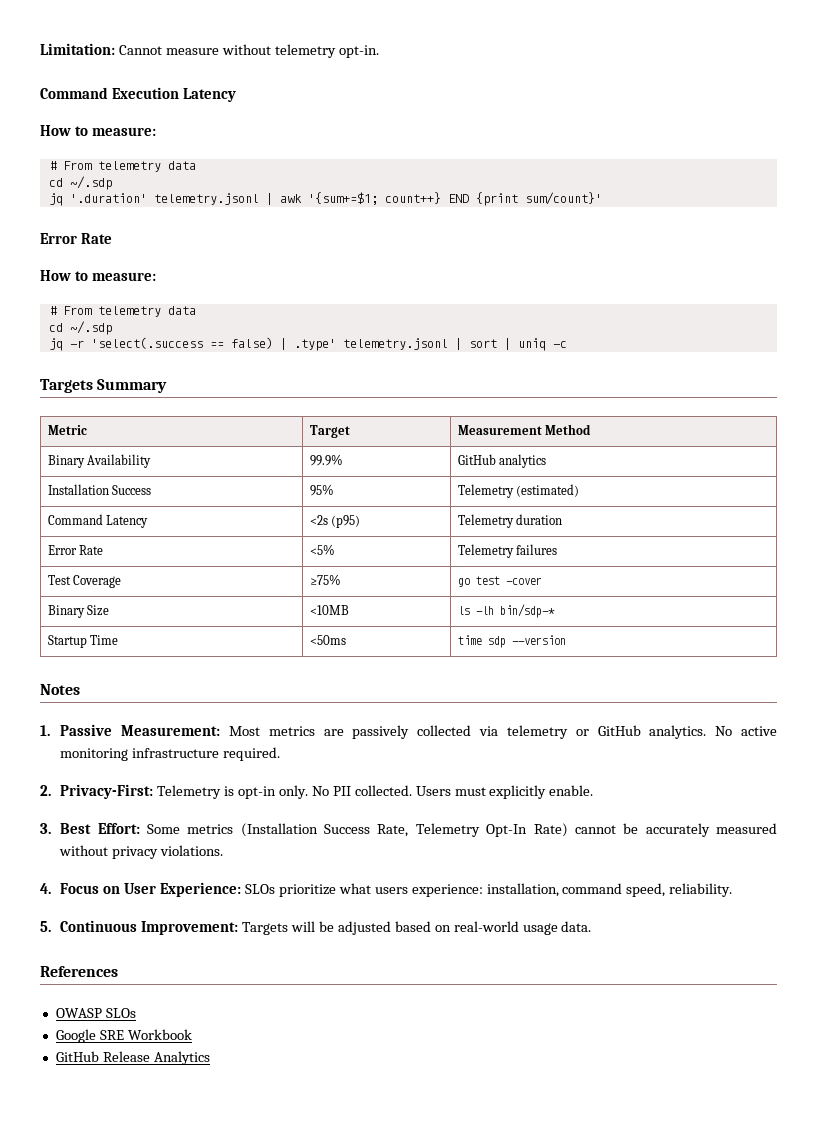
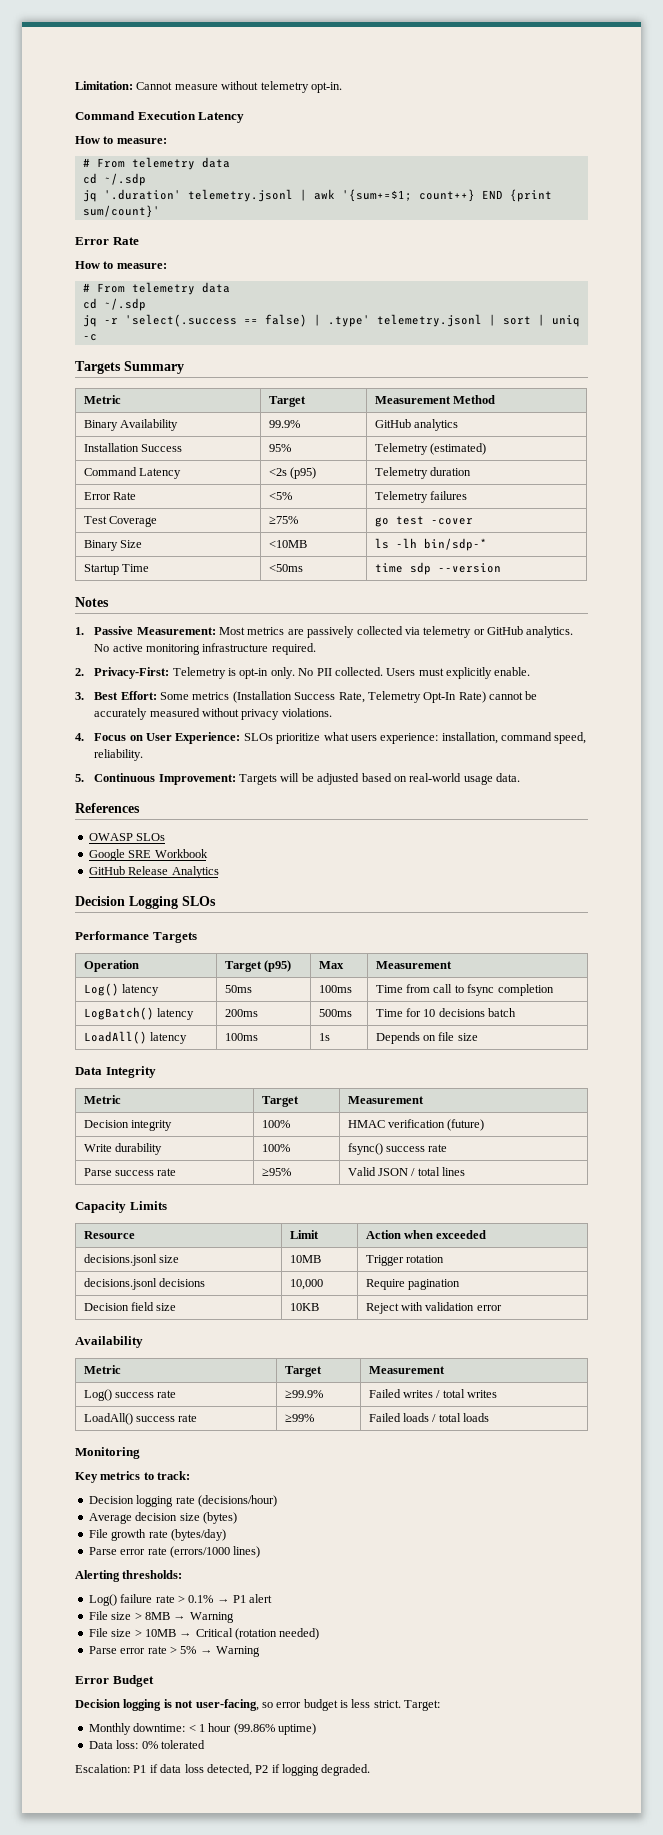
(210, 1058) none -> [75,896,216,909] [75,931,197,943] [83,960,139,972] [224,960,292,972] [318,961,344,969] [375,961,452,969] [83,983,160,996] [224,985,252,993] [318,985,352,993] [375,984,554,996] [83,1007,195,1020] [224,1009,258,1017] [318,1009,352,1017] [375,1008,517,1017] [83,1031,188,1044] [224,1033,258,1041] [318,1033,330,1041] [375,1032,478,1044] [75,1066,156,1078] [83,1095,121,1104] [261,1096,299,1107] [347,1096,424,1104] [83,1120,173,1131] [261,1120,290,1128] [347,1119,485,1131] [83,1143,163,1155] [261,1144,290,1152] [347,1143,448,1155] [83,1168,177,1176] [261,1168,291,1176] [347,1167,466,1176] [75,1201,167,1213] [83,1231,135,1239] [289,1230,319,1239] [365,1230,487,1239] [83,1254,180,1266] [289,1255,321,1263] [365,1255,445,1266] [83,1278,206,1290] [289,1279,323,1290] [365,1279,461,1290] [83,1302,177,1311] [289,1303,319,1311] [365,1302,502,1314] [75,1336,143,1348] [83,1365,121,1374] [284,1366,322,1377] [368,1366,445,1374] [83,1389,177,1401] [284,1390,323,1398] [368,1389,498,1398] [83,1413,198,1425] [284,1414,314,1422] [368,1413,490,1422] [75,1447,140,1459] [75,1471,191,1483] [88,1495,277,1507] [88,1512,237,1524] [88,1529,226,1541] [88,1546,261,1558] [75,1570,183,1582] [88,1594,273,1606] [88,1611,234,1623] [88,1628,320,1640] [88,1646,260,1657] [75,1675,154,1687] [75,1699,441,1711] [88,1723,316,1735] [88,1740,205,1749] [75,1764,371,1776] // Decision Logging SLOs // Performance Targets // Operation | Target (p95) | Max | Measurement // Log() latency | 50ms | 100ms | Time from call to fsync completion // LogBatch() latency | 200ms | 500ms | Time for 10 decisions batch // LoadAll() latency | 100ms | 1s | Depends on file size // Data Integrity // Metric | Target | Measurement // Decision integrity | 100% | HMAC verification (future) // Write durability | 100% | fsync() success rate // Parse success rate | ≥95% | Valid JSON / total lines // Capacity Limits // Resource | Limit | Action when exceeded // decisions.jsonl size | 10MB | Trigger rotation // decisions.jsonl decisions | 10,000 | Require pagination // Decision field size | 10KB | Reject with validation error // Availability // Metric | Target | Measurement // Log() success rate | ≥99.9% | Failed writes / total writes // LoadAll() success rate | ≥99% | Failed loads / total loads // Monitoring // Key metrics to track: // Decision logging rate (decisions/hour) // Average decision size (bytes) // File growth rate (bytes/day) // Parse error rate (errors/1000 lines) // Alerting thresholds: // Log() failure rate > 0.1% → P1 alert // File size > 8MB → Warning // File size > 10MB → Critical (rotation needed) // Parse error rate > 5% → Warning // Error Budget // Decision logging is not user-facing, so error budget is less strict. Target: // Monthly downtime: < 1 hour (99.86% uptime) // Data loss: 0% tolerated // Escalation: P1 if data loss detected, P2 if logging degraded.

